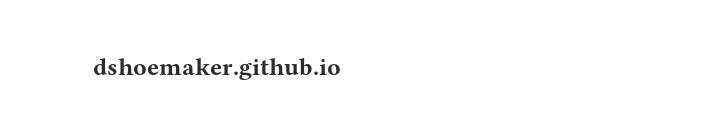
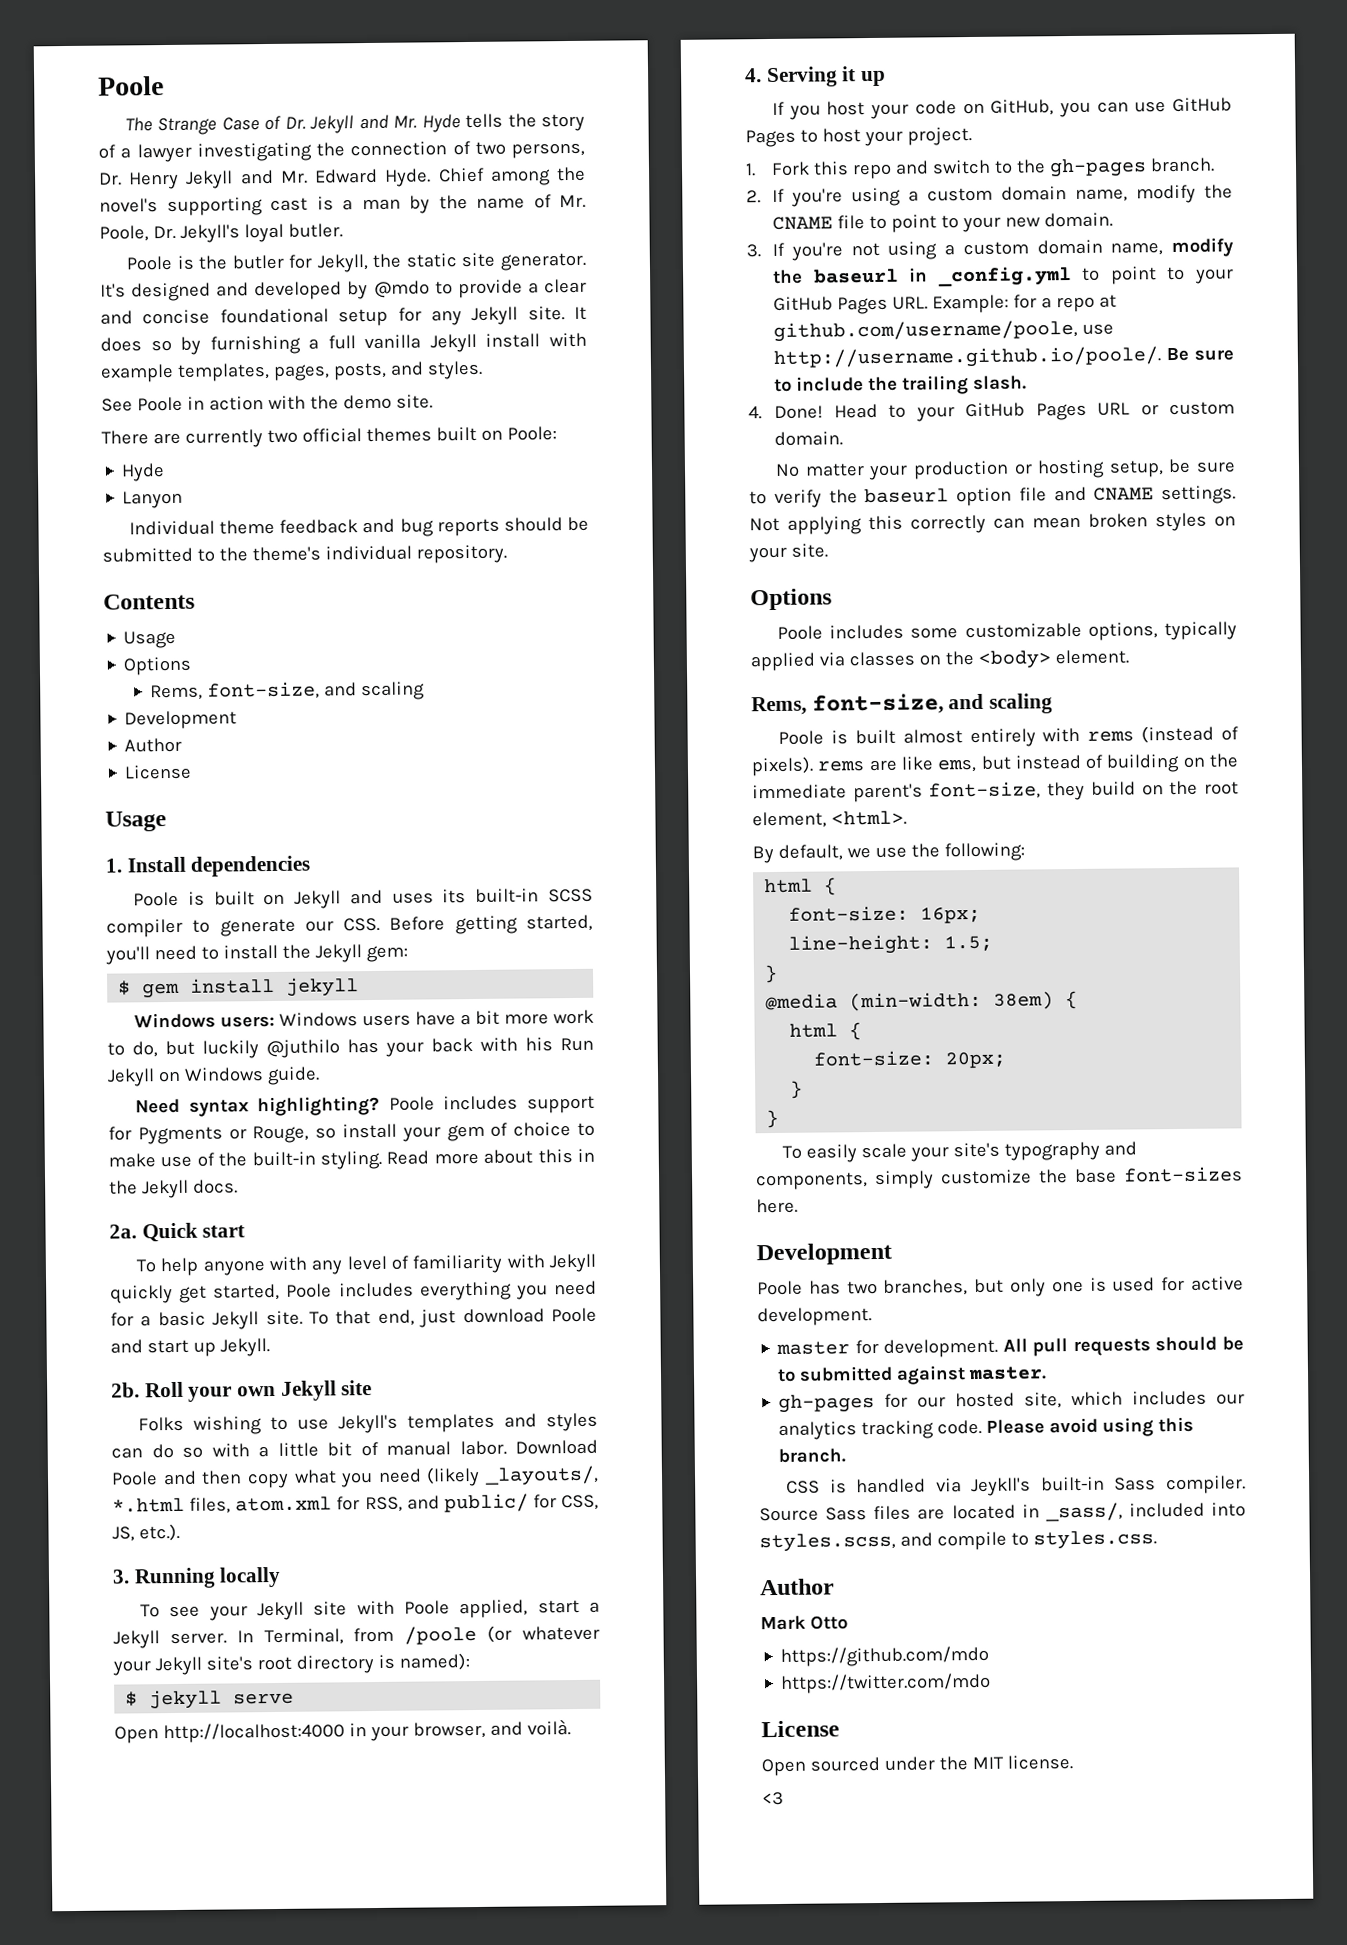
[93,58,341,80] dshoemaker.github.io -> [98,76,164,96] [125,113,585,136] [98,140,585,163] [99,166,586,190] [99,194,586,217] [99,223,343,243] [126,252,588,273] [100,278,587,302] [100,306,587,327] [100,332,587,355] [100,360,483,383] [101,394,433,412] [101,426,557,448] [121,463,166,482] [122,490,184,509] [129,516,589,537] [102,544,507,564] [103,593,195,610] [123,630,177,649] [123,656,193,676] [150,681,426,701] [124,710,238,730] [124,737,183,753] [124,764,193,780] [105,811,167,832] [105,855,312,877] [133,888,594,909] [106,914,593,938] [105,944,408,965] [118,977,360,999] [134,1009,594,1029] [107,1037,594,1059] [107,1066,320,1087] [135,1095,595,1117] [108,1122,595,1145] [108,1148,595,1170] [109,1179,238,1199] [109,1222,246,1243] [136,1253,597,1277] [110,1280,597,1304] [110,1307,597,1330] [110,1338,270,1357] [111,1380,373,1402] [138,1412,599,1435] [111,1439,598,1459] [111,1465,599,1489] [112,1493,599,1514] [112,1523,180,1542] [112,1566,282,1589] [140,1599,601,1621] [113,1625,600,1649] [112,1653,470,1676] [125,1689,295,1710] [114,1719,571,1744] [745,66,887,88] [772,97,1232,120] [745,126,972,148] [745,157,1216,180] [746,184,1233,207] [772,212,1114,233] [746,237,1234,261] [773,266,1234,288] [773,294,1118,315] [773,319,1115,342] [773,346,1234,369] [774,375,1028,395] [748,401,1235,422] [774,431,844,446] [775,458,1236,481] [749,485,1236,508] [749,512,1236,535] [748,543,828,563] [750,588,832,611] [777,621,1237,641] [750,649,1129,672] [751,693,1054,716] [778,725,1239,748] [751,753,1238,777] [752,780,1239,803] [752,810,907,829] [752,842,1025,864] [764,877,838,896] [788,905,982,924] [788,934,994,955] [764,964,779,984] [765,990,1079,1012] [789,1022,863,1041] [813,1050,1007,1069] [790,1080,804,1099] [766,1109,780,1129] [782,1141,1137,1163] [756,1166,1243,1191] [756,1198,798,1214] [756,1242,892,1266] [757,1276,1244,1297] [757,1307,872,1327] [776,1336,1244,1358] [777,1365,1048,1385] [778,1390,1245,1413] [778,1416,1195,1440] [778,1448,847,1463] [786,1475,1246,1497] [759,1502,1246,1522] [759,1530,1157,1553] [760,1578,835,1596] [760,1615,848,1631] [780,1645,990,1667] [780,1672,992,1694] [761,1720,840,1738] [761,1755,1073,1777] [762,1791,784,1806] Poole // The Strange Case of Dr. Jekyll and Mr. Hyde tells the story of a lawyer investigating the connection of two persons, Dr. Henry Jekyll and Mr. Edward Hyde. Chief among the novel's supporting cast is a man by the name of Mr. Poole, Dr. Jekyll's loyal butler. // Poole is the butler for Jekyll, the static site generator. It's designed and developed by @mdo to provide a clear and concise foundational setup for any Jekyll site. It does so by furnishing a full vanilla Jekyll install with example templates, pages, posts, and styles. // See Poole in action with the demo site. // There are currently two official themes built on Poole: // Hyde // Lanyon // Individual theme feedback and bug reports should be submitted to the theme's individual repository. // Contents // Usage // Options // Rems, font-size, and scaling // Development // Author // License // Usage // 1. Install dependencies // Poole is built on Jekyll and uses its built-in SCSS compiler to generate our CSS. Before getting started, you'll need to install the Jekyll gem: // $ gem install jekyll // Windows users: Windows users have a bit more work to do, but luckily @juthilo has your back with his Run Jekyll on Windows guide. // Need syntax highlighting? Poole includes support for Pygments or Rouge, so install your gem of choice to make use of the built-in styling. Read more about this in the Jekyll docs. // 2a. Quick start // To help anyone with any level of familiarity with Jekyll quickly get started, Poole includes everything you need for a basic Jekyll site. To that end, just download Poole and start up Jekyll. // 2b. Roll your own Jekyll site // Folks wishing to use Jekyll's templates and styles can do so with a little bit of manual labor. Download Poole and then copy what you need (likely _layouts/, *.html files, atom.xml for RSS, and public/ for CSS, JS, etc.). // 3. Running locally // To see your Jekyll site with Poole applied, start a Jekyll server. In Terminal, from /poole (or whatever your Jekyll site's root directory is named): // $ jekyll serve // Open http://localhost:4000 in your browser, and voilà. // 4. Serving it up // If you host your code on GitHub, you can use GitHub Pages to host your project. // 1. Fork this repo and switch to the gh-pages branch. // 2. If you're using a custom domain name, modify the CNAME file to point to your new domain. // 3. If you're not using a custom domain name, modify the baseurl in _config.yml to point to your GitHub Pages URL. Example: for a repo at github.com/username/poole, use http://username.github.io/poole/. Be sure to include the trailing slash. // 4. Done! Head to your GitHub Pages URL or custom domain. // No matter your production or hosting setup, be sure to verify the baseurl option file and CNAME settings. Not applying this correctly can mean broken styles on your site. // Options // Poole includes some customizable options, typically applied via classes on the <body> element. // Rems, font-size, and scaling // Poole is built almost entirely with rems (instead of pixels). rems are like ems, but instead of building on the immediate parent's font-size, they build on the root element, <html>. // By default, we use the following: // html { // font-size: 16px; // line-height: 1.5; // } // @media (min-width: 38em) { // html { // font-size: 20px; // } // } // To easily scale your site's typography and components, simply customize the base font-sizes here. // Development // Poole has two branches, but only one is used for active development. // master for development. All pull requests should be to submitted against master. // gh-pages for our hosted site, which includes our analytics tracking code. Please avoid using this branch. // CSS is handled via Jeykll's built-in Sass compiler. Source Sass files are located in _sass/, included into styles.scss, and compile to styles.css. // Author // Mark Otto // https://github.com/mdo // https://twitter.com/mdo // License // Open sourced under the MIT license. // <3

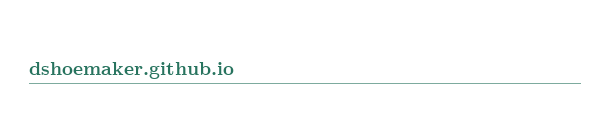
[98,76,164,96] [125,113,585,136] [98,140,585,163] [99,166,586,190] [99,194,586,217] [99,223,343,243] [126,252,588,273] [100,278,587,302] [100,306,587,327] [100,332,587,355] [100,360,483,383] [101,394,433,412] [101,426,557,448] [121,463,166,482] [122,490,184,509] [129,516,589,537] [102,544,507,564] [103,593,195,610] [123,630,177,649] [123,656,193,676] [150,681,426,701] [124,710,238,730] [124,737,183,753] [124,764,193,780] [105,811,167,832] [105,855,312,877] [133,888,594,909] [106,914,593,938] [105,944,408,965] [118,977,360,999] [134,1009,594,1029] [107,1037,594,1059] [107,1066,320,1087] [135,1095,595,1117] [108,1122,595,1145] [108,1148,595,1170] [109,1179,238,1199] [109,1222,246,1243] [136,1253,597,1277] [110,1280,597,1304] [110,1307,597,1330] [110,1338,270,1357] [111,1380,373,1402] [138,1412,599,1435] [111,1439,598,1459] [111,1465,599,1489] [112,1493,599,1514] [112,1523,180,1542] [112,1566,282,1589] [140,1599,601,1621] [113,1625,600,1649] [112,1653,470,1676] [125,1689,295,1710] [114,1719,571,1744] [745,66,887,88] [772,97,1232,120] [745,126,972,148] [745,157,1216,180] [746,184,1233,207] [772,212,1114,233] [746,237,1234,261] [773,266,1234,288] [773,294,1118,315] [773,319,1115,342] [773,346,1234,369] [774,375,1028,395] [748,401,1235,422] [774,431,844,446] [775,458,1236,481] [749,485,1236,508] [749,512,1236,535] [748,543,828,563] [750,588,832,611] [777,621,1237,641] [750,649,1129,672] [751,693,1054,716] [778,725,1239,748] [751,753,1238,777] [752,780,1239,803] [752,810,907,829] [752,842,1025,864] [764,877,838,896] [788,905,982,924] [788,934,994,955] [764,964,779,984] [765,990,1079,1012] [789,1022,863,1041] [813,1050,1007,1069] [790,1080,804,1099] [766,1109,780,1129] [782,1141,1137,1163] [756,1166,1243,1191] [756,1198,798,1214] [756,1242,892,1266] [757,1276,1244,1297] [757,1307,872,1327] [776,1336,1244,1358] [777,1365,1048,1385] [778,1390,1245,1413] [778,1416,1195,1440] [778,1448,847,1463] [786,1475,1246,1497] [759,1502,1246,1522] [759,1530,1157,1553] [760,1578,835,1596] [760,1615,848,1631] [780,1645,990,1667] [780,1672,992,1694] [761,1720,840,1738] [761,1755,1073,1777] [762,1791,784,1806] Poole // The Strange Case of Dr. Jekyll and Mr. Hyde tells the story of a lawyer investigating the connection of two persons, Dr. Henry Jekyll and Mr. Edward Hyde. Chief among the novel's supporting cast is a man by the name of Mr. Poole, Dr. Jekyll's loyal butler. // Poole is the butler for Jekyll, the static site generator. It's designed and developed by @mdo to provide a clear and concise foundational setup for any Jekyll site. It does so by furnishing a full vanilla Jekyll install with example templates, pages, posts, and styles. // See Poole in action with the demo site. // There are currently two official themes built on Poole: // Hyde // Lanyon // Individual theme feedback and bug reports should be submitted to the theme's individual repository. // Contents // Usage // Options // Rems, font-size, and scaling // Development // Author // License // Usage // 1. Install dependencies // Poole is built on Jekyll and uses its built-in SCSS compiler to generate our CSS. Before getting started, you'll need to install the Jekyll gem: // $ gem install jekyll // Windows users: Windows users have a bit more work to do, but luckily @juthilo has your back with his Run Jekyll on Windows guide. // Need syntax highlighting? Poole includes support for Pygments or Rouge, so install your gem of choice to make use of the built-in styling. Read more about this in the Jekyll docs. // 2a. Quick start // To help anyone with any level of familiarity with Jekyll quickly get started, Poole includes everything you need for a basic Jekyll site. To that end, just download Poole and start up Jekyll. // 2b. Roll your own Jekyll site // Folks wishing to use Jekyll's templates and styles can do so with a little bit of manual labor. Download Poole and then copy what you need (likely _layouts/, *.html files, atom.xml for RSS, and public/ for CSS, JS, etc.). // 3. Running locally // To see your Jekyll site with Poole applied, start a Jekyll server. In Terminal, from /poole (or whatever your Jekyll site's root directory is named): // $ jekyll serve // Open http://localhost:4000 in your browser, and voilà. // 4. Serving it up // If you host your code on GitHub, you can use GitHub Pages to host your project. // 1. Fork this repo and switch to the gh-pages branch. // 2. If you're using a custom domain name, modify the CNAME file to point to your new domain. // 3. If you're not using a custom domain name, modify the baseurl in _config.yml to point to your GitHub Pages URL. Example: for a repo at github.com/username/poole, use http://username.github.io/poole/. Be sure to include the trailing slash. // 4. Done! Head to your GitHub Pages URL or custom domain. // No matter your production or hosting setup, be sure to verify the baseurl option file and CNAME settings. Not applying this correctly can mean broken styles on your site. // Options // Poole includes some customizable options, typically applied via classes on the <body> element. // Rems, font-size, and scaling // Poole is built almost entirely with rems (instead of pixels). rems are like ems, but instead of building on the immediate parent's font-size, they build on the root element, <html>. // By default, we use the following: // html { // font-size: 16px; // line-height: 1.5; // } // @media (min-width: 38em) { // html { // font-size: 20px; // } // } // To easily scale your site's typography and components, simply customize the base font-sizes here. // Development // Poole has two branches, but only one is used for active development. // master for development. All pull requests should be to submitted against master. // gh-pages for our hosted site, which includes our analytics tracking code. Please avoid using this branch. // CSS is handled via Jeykll's built-in Sass compiler. Source Sass files are located in _sass/, included into styles.scss, and compile to styles.css. // Author // Mark Otto // https://github.com/mdo // https://twitter.com/mdo // License // Open sourced under the MIT license. // <3 -> [29,62,234,79] dshoemaker.github.io

